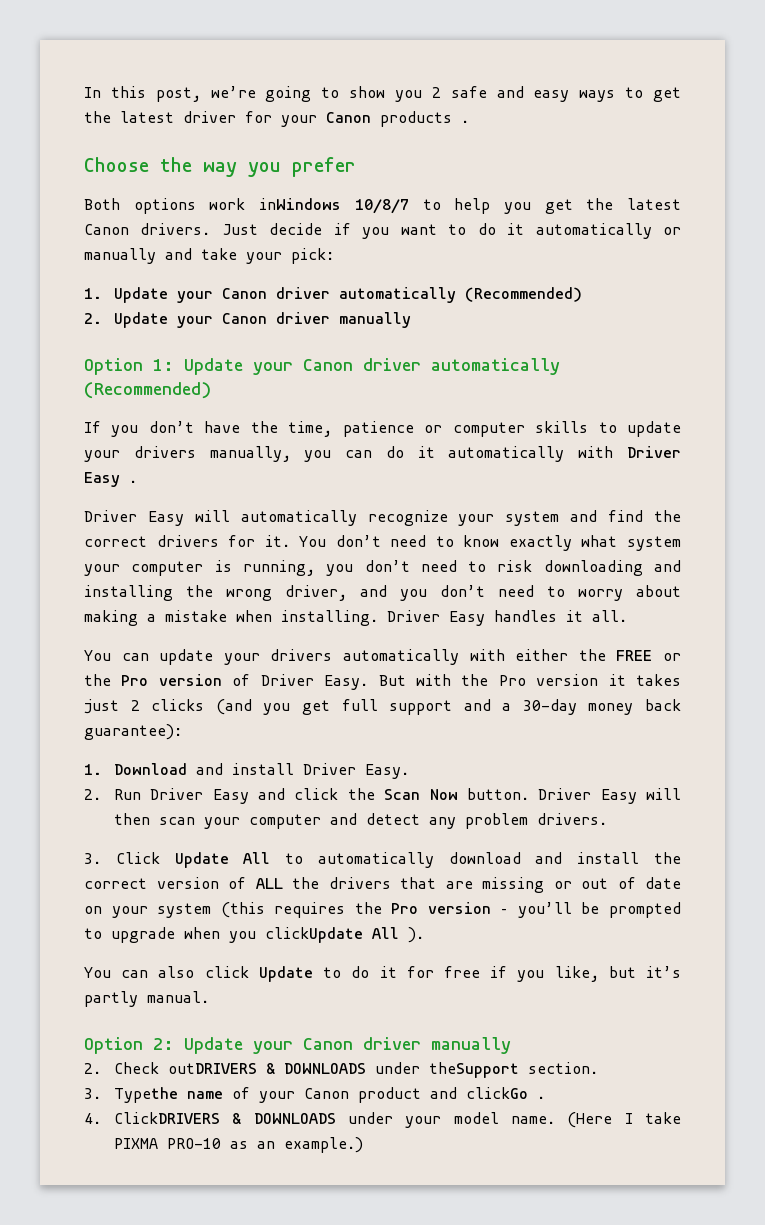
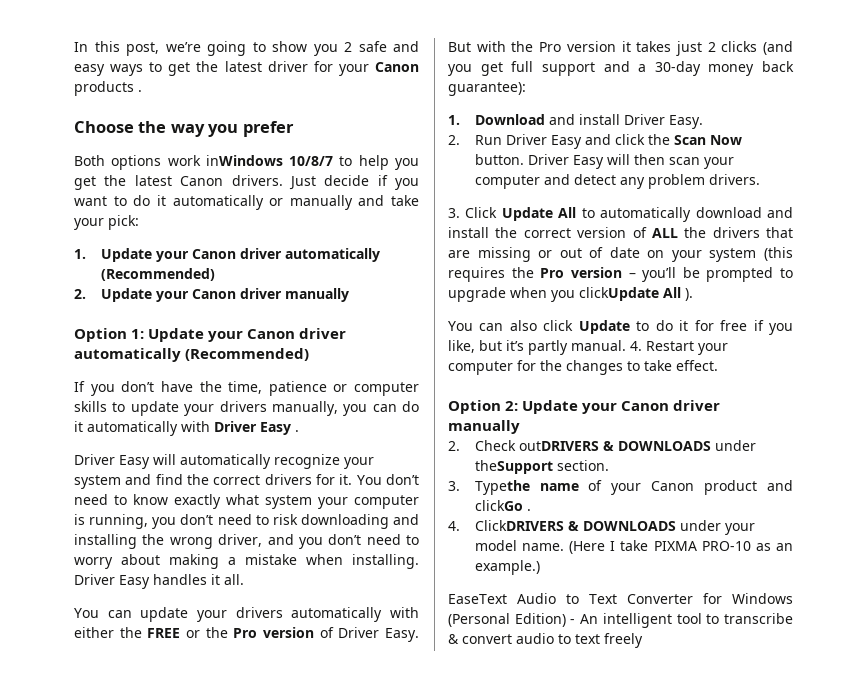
(209, 997) none -> [630,341,728,355] [448,360,718,375] 4. Restart your computer for the changes to take effect.
(363, 1145) none -> [448,593,793,604] [448,613,793,628] [448,633,643,648] // EaseText Audio to Text Converter for Windows (Personal Edition) - An intelligent tool to transcribe & convert audio to text freely

